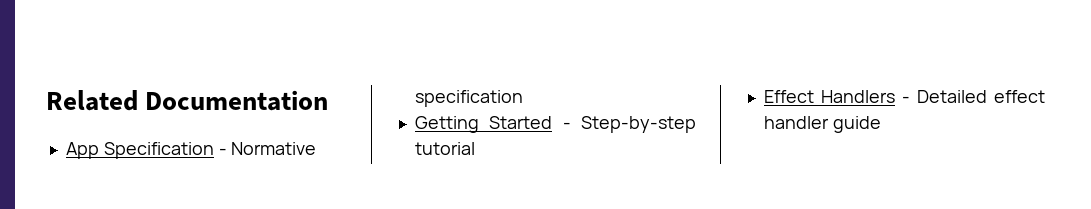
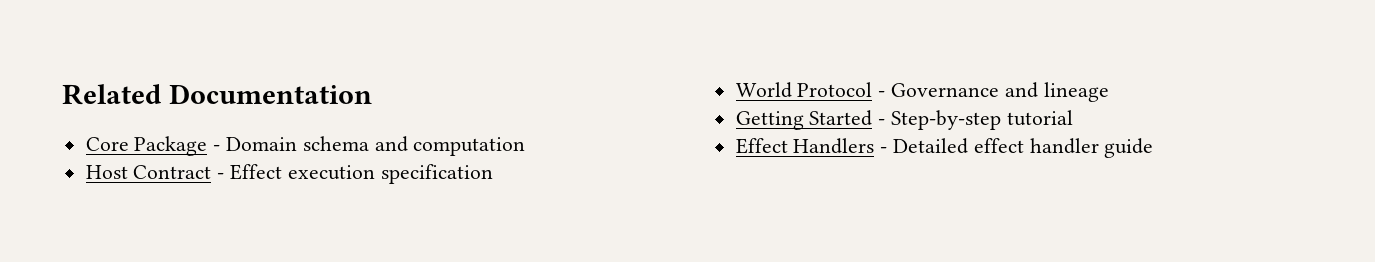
[65,142,317,159] [414,90,523,107] App Specification - Normative specification -> [85,136,526,156] [85,164,493,184] [735,82,1109,102] Core Package - Domain schema and computation // Host Contract - Effect execution specification // World Protocol - Governance and lineage

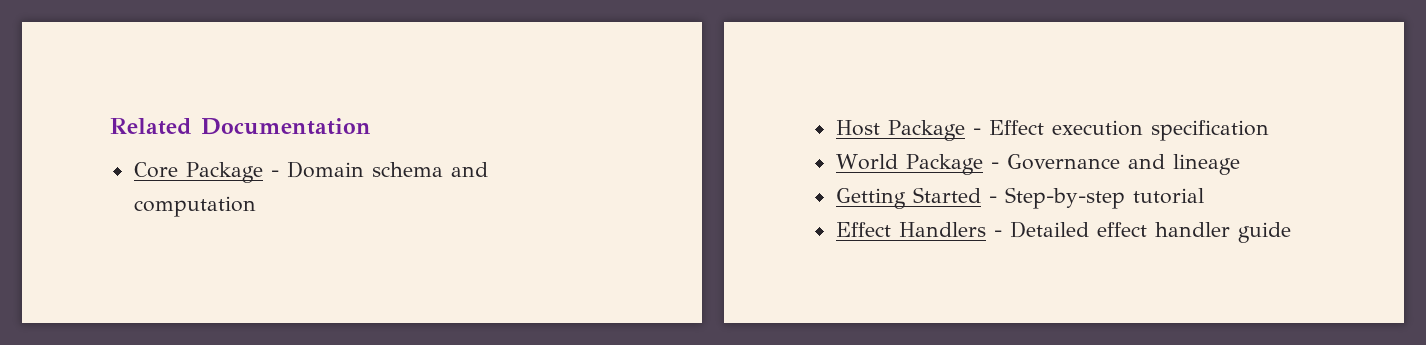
[133,165,212,179] Contract -> [887,120,965,141] Package
[797,82,873,97] Protocol -> [905,154,983,175] Package

